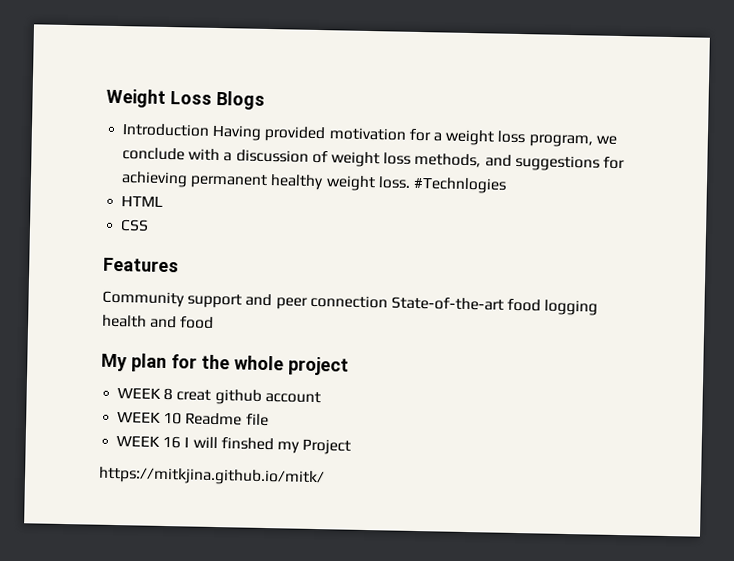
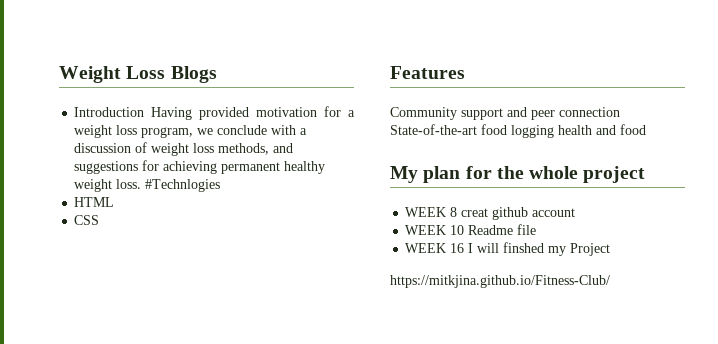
[98,466,325,487] https://mitkjina.github.io/mitk/ -> [390,275,610,288] https://mitkjina.github.io/Fitness-Club/

